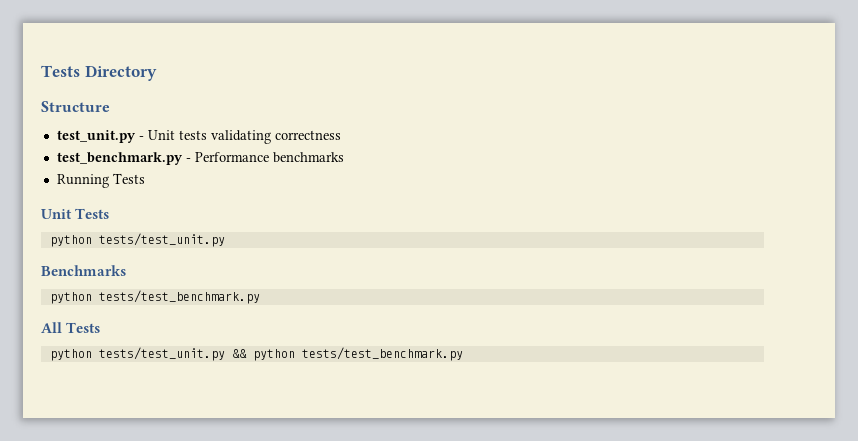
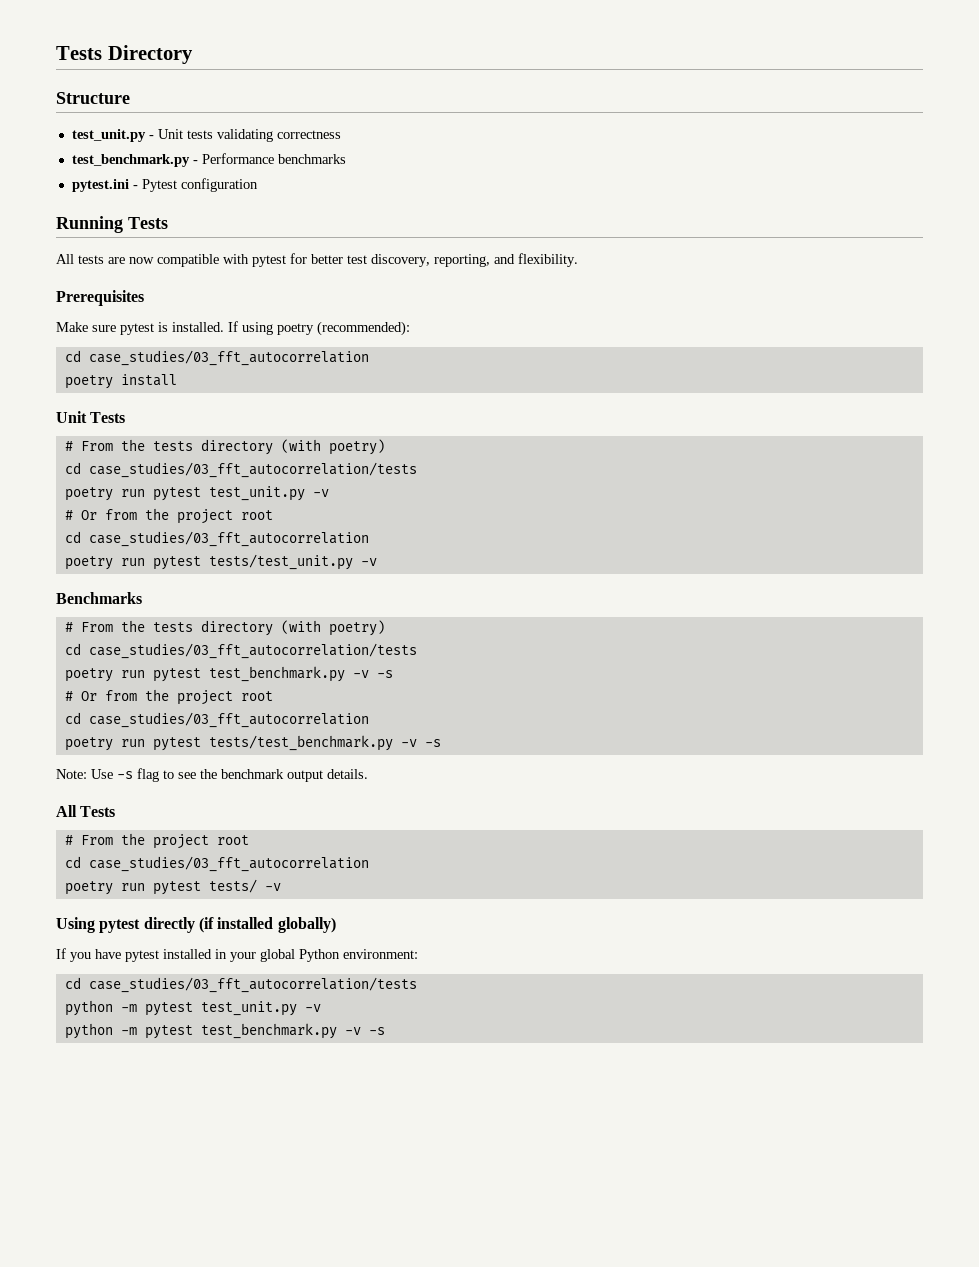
[56,173,145,188] [41,208,110,219] [49,233,225,247] Running Tests // Unit Tests // python tests/test_unit.py -> [71,178,258,192] [56,216,168,233] [56,253,578,267] [56,290,144,306] [56,321,410,336] [64,350,369,366] [64,374,177,389] [56,411,126,423] [64,439,385,455] [64,462,417,478] [64,486,329,501] [64,508,273,524] [64,531,369,547] [64,554,377,570] pytest.ini - Pytest configuration // Running Tests // All tests are now compatible with pytest for better test discovery, reporting, and flexibility. // Prerequisites // Make sure pytest is installed. If using poetry (recommended): // cd case_studies/03_fft_autocorrelation // poetry install // Unit Tests // # From the tests directory (with poetry) // cd case_studies/03_fft_autocorrelation/tests // poetry run pytest test_unit.py -v // # Or from the project root // cd case_studies/03_fft_autocorrelation // poetry run pytest tests/test_unit.py -v
[49,290,260,304] [41,322,101,333] [49,347,463,361] python tests/test_benchmark.py // All Tests // python tests/test_unit.py && python tests/test_benchmark.py -> [64,620,385,636] [64,643,417,659] [64,666,393,682] [64,689,273,705] [64,712,369,728] [64,735,441,751] [56,768,368,782] [56,805,116,817] [64,833,249,849] [64,856,369,872] [64,879,281,895] [56,917,336,933] [56,948,418,962] [64,977,417,993] [64,1000,321,1016] [64,1023,385,1039] # From the tests directory (with poetry) // cd case_studies/03_fft_autocorrelation/tests // poetry run pytest test_benchmark.py -v -s // # Or from the project root // cd case_studies/03_fft_autocorrelation // poetry run pytest tests/test_benchmark.py -v -s // Note: Use -s flag to see the benchmark output details. // All Tests // # From the project root // cd case_studies/03_fft_autocorrelation // poetry run pytest tests/ -v // Using pytest directly (if installed globally) // If you have pytest installed in your global Python environment: // cd case_studies/03_fft_autocorrelation/tests // python -m pytest test_unit.py -v // python -m pytest test_benchmark.py -v -s

